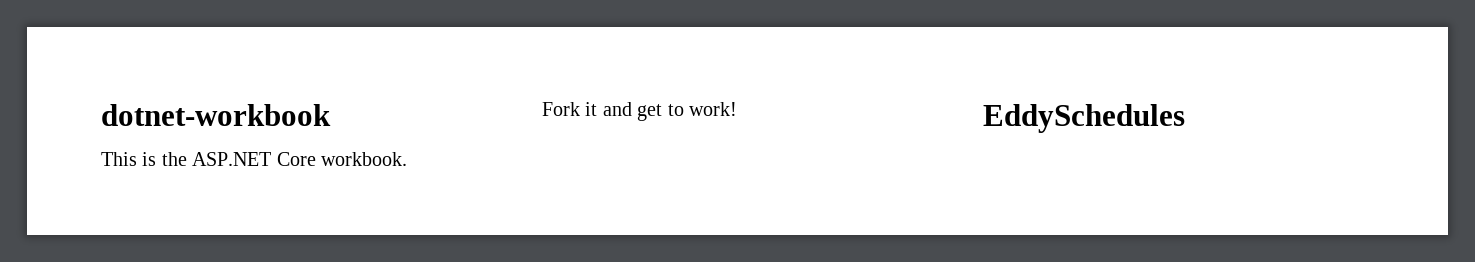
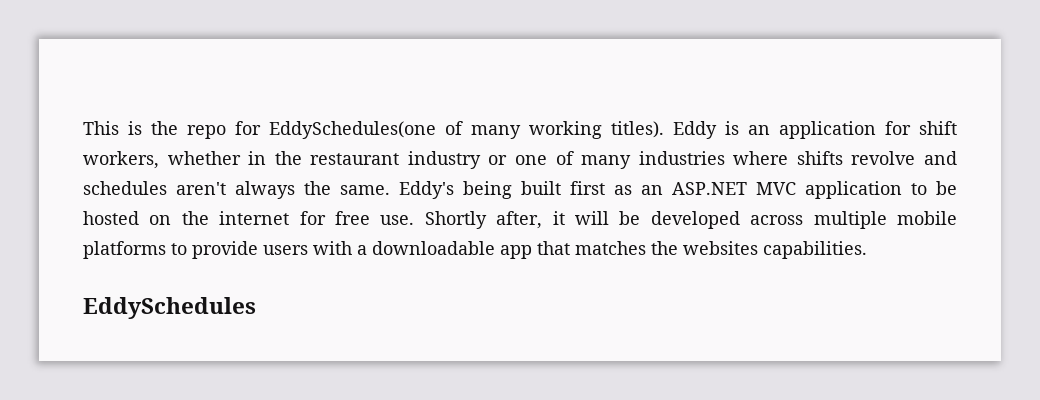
[101,104,331,126] dotnet-workbook // -> (83, 128) none
[192,152,407,166] [542,102,737,121] ASP.NET Core workbook. // Fork it and get to work! -> [187,121,957,139] [83,151,957,169] [83,181,957,199] [83,211,957,229] [83,241,867,259] repo for EddySchedules(one of many working titles). Eddy is an application for shift workers, whether in the restaurant industry or one of many industries where shifts revolve and schedules aren't always the same. Eddy's being built first as an ASP.NET MVC application to be hosted on the internet for free use. Shortly after, it will be developed across multiple mobile platforms to provide users with a downloadable app that matches the websites capabilities.

